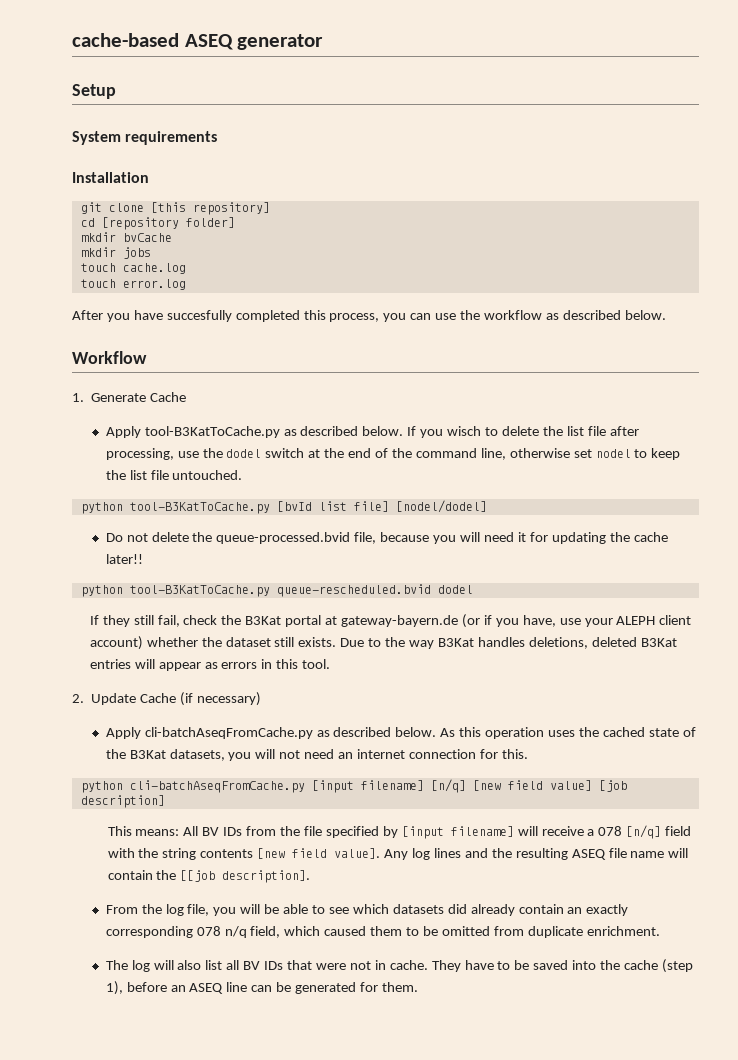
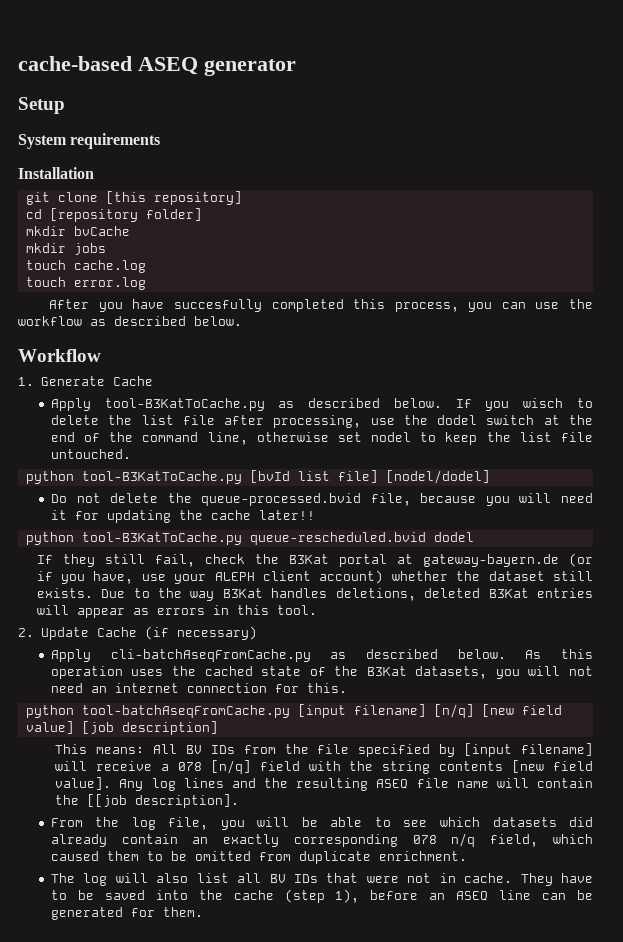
[129,780,305,793] cli-batchAseqFromCache.py -> [81,705,290,718] tool-batchAseqFromCache.py

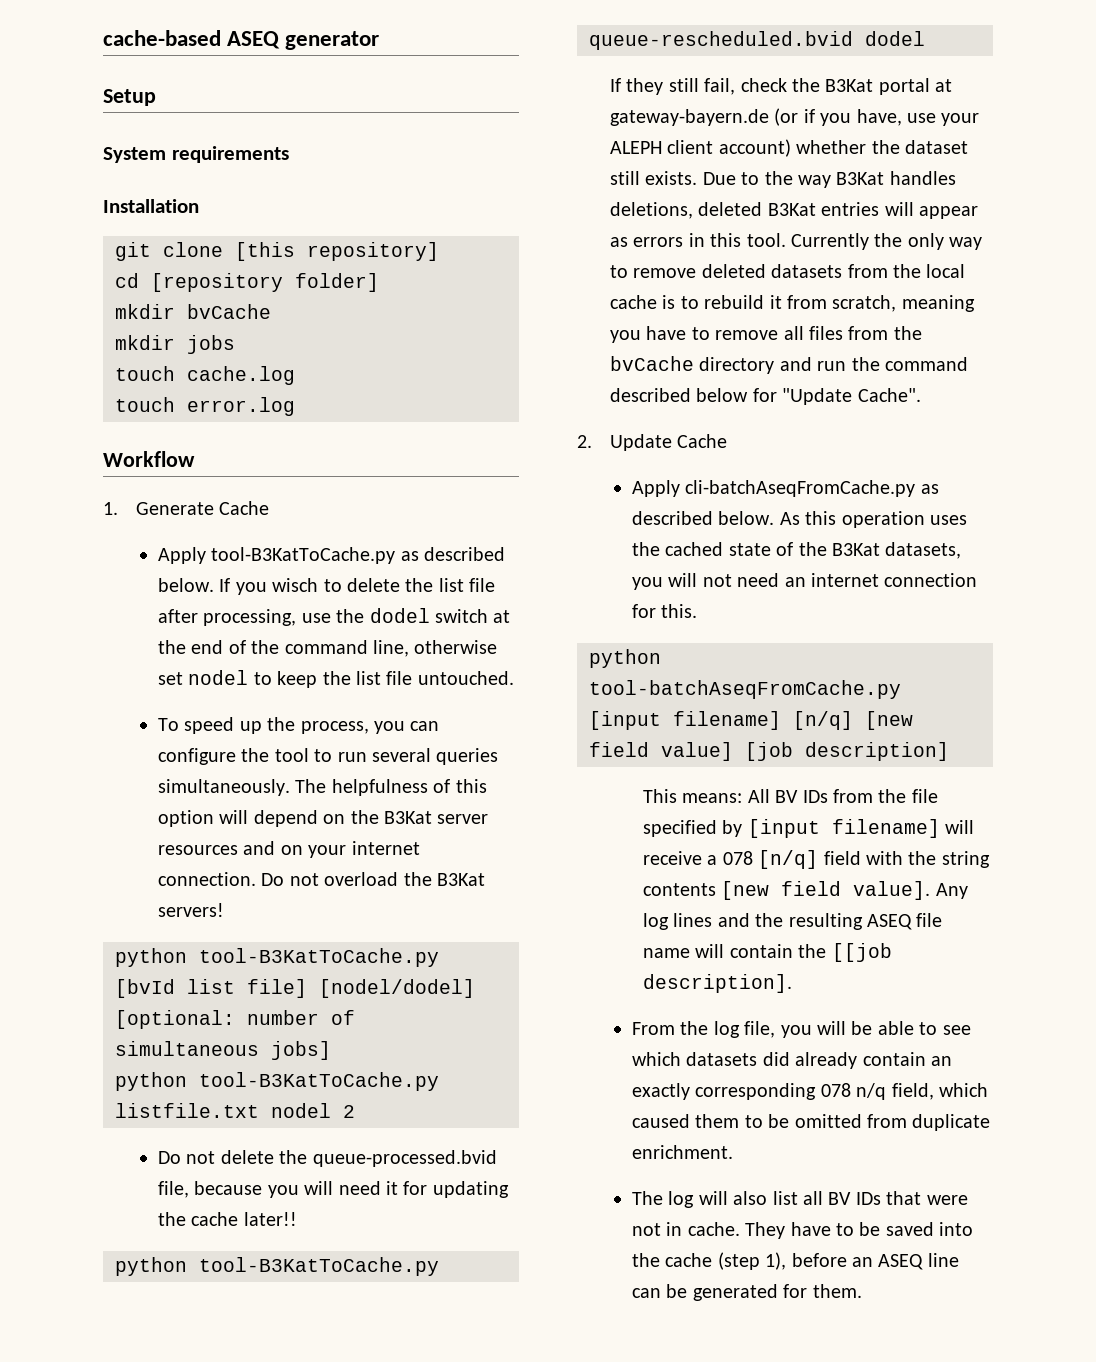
[49,299,593,312] [18,316,242,326] // After you have succesfully completed this process, you can use the workflow as described below. -> (295, 406) none
(131, 454) none -> [157,717,440,734] [157,748,499,765] [157,779,487,796] [157,810,489,827] [157,841,420,858] [157,872,485,886] [157,903,224,917] // To speed up the process, you can configure the tool to run several queries simultaneously. The helpfulness of this option will depend on the B3Kat server resources and on your internet connection. Do not overload the B3Kat servers!
(490, 477) none -> [115,1010,355,1029] [115,1041,331,1060] [115,1072,439,1091] [115,1103,355,1118] [optional: number of simultaneous jobs] // python tool-B3KatToCache.py listfile.txt nodel 2
(317, 610) none -> [790,233,983,250] [609,264,966,278] [609,295,975,312] [609,326,922,343] [609,356,968,374] [609,388,921,405] Currently the only way to remove deleted datasets from the local cache is to rebuild it from scratch, meaning you have to remove all files from the bvCache directory and run the command described below for "Update Cache".
[144,626,257,640] (if necessary) -> (728, 441) none

